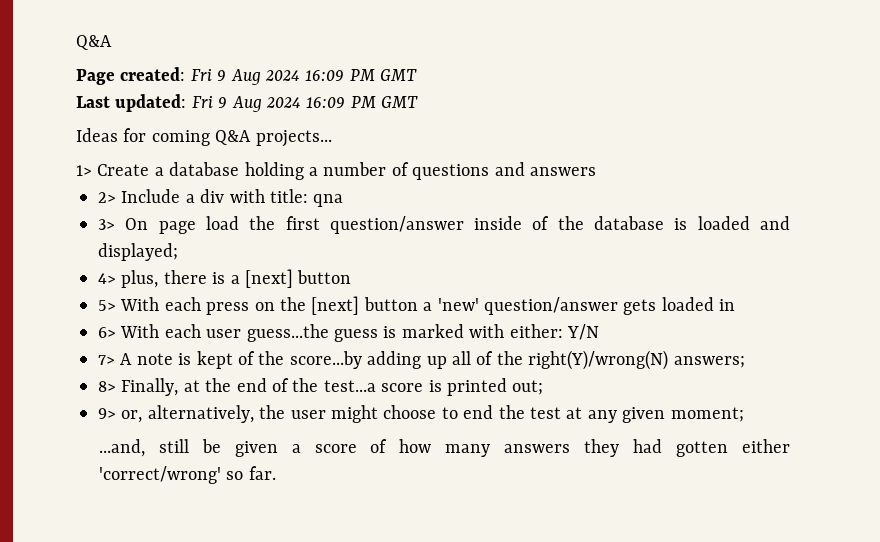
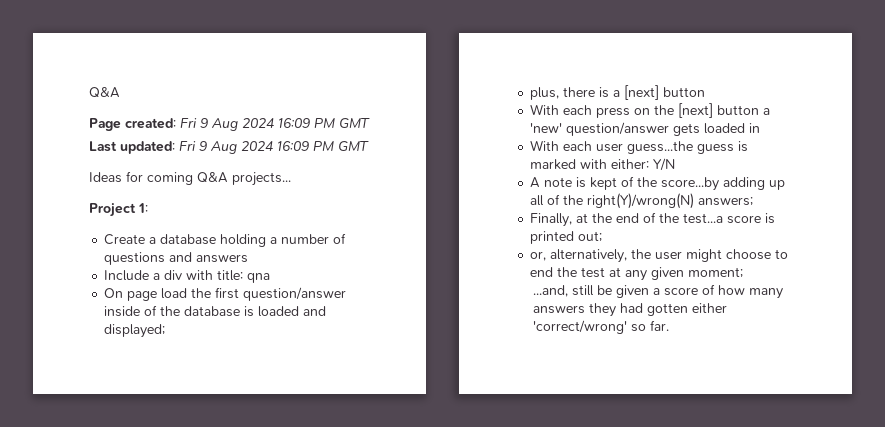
[76,165,92,176] 1> -> [89,203,148,217] Project 1: //
[98,192,116,203] 2> -> (249, 258) none
[98,219,115,230] 3> -> (271, 278) none
[98,273,116,284] 4> -> (166, 331) none
[98,300,116,311] 5> -> (706, 92) none
[98,327,116,338] 6> -> (761, 128) none
[98,355,115,365] 7> -> (676, 164) none
[98,381,116,392] 8> -> (754, 201) none
[98,408,116,419] 9> -> (603, 236) none

